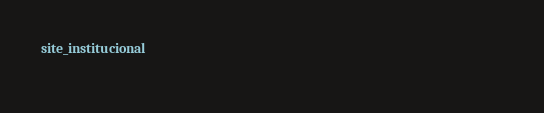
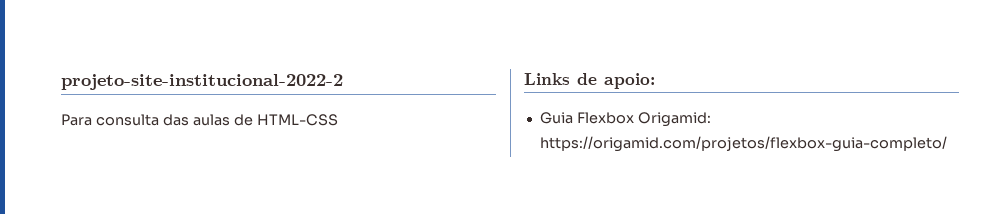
[41,42,146,55] site_institucional -> [61,74,343,90] [61,114,338,126] [524,73,655,89] [539,112,711,127] [539,136,947,152] projeto-site-institucional-2022-2 // Para consulta das aulas de HTML-CSS // Links de apoio: // Guia Flexbox Origamid: https://origamid.com/projetos/flexbox-guia-completo/

